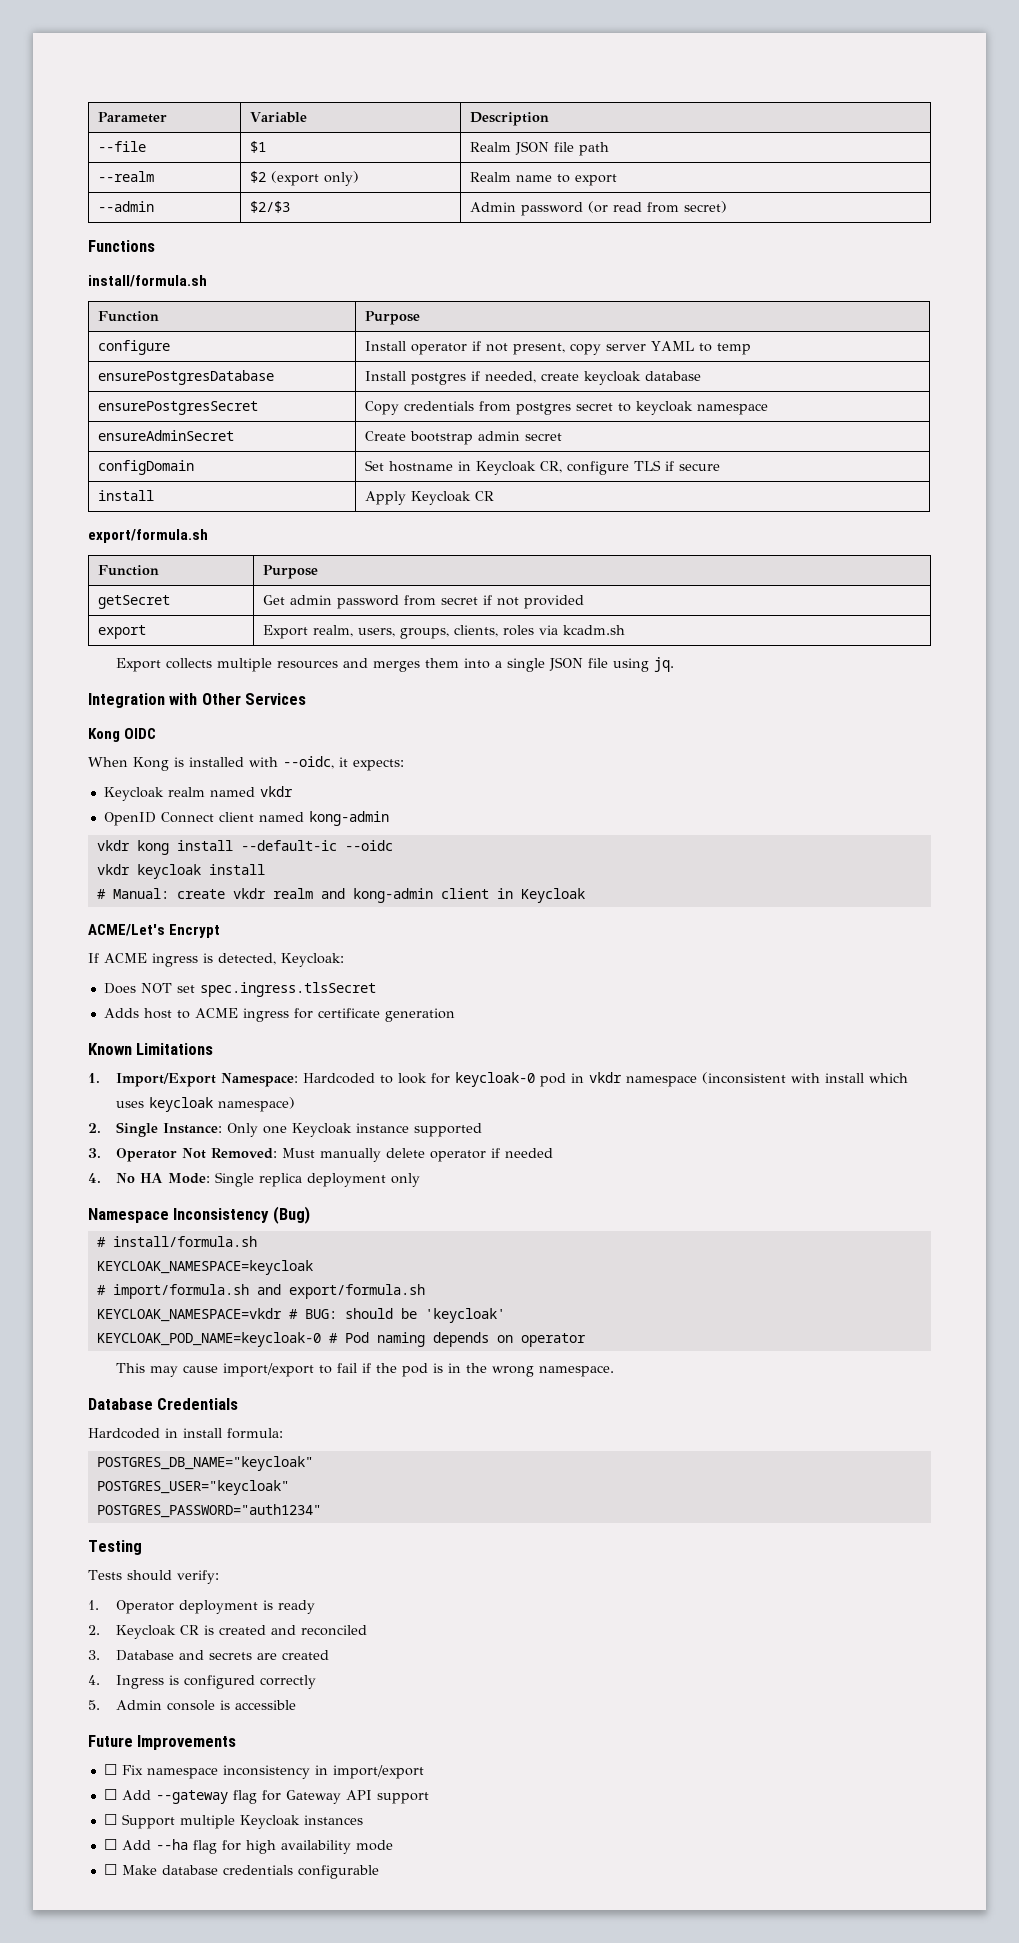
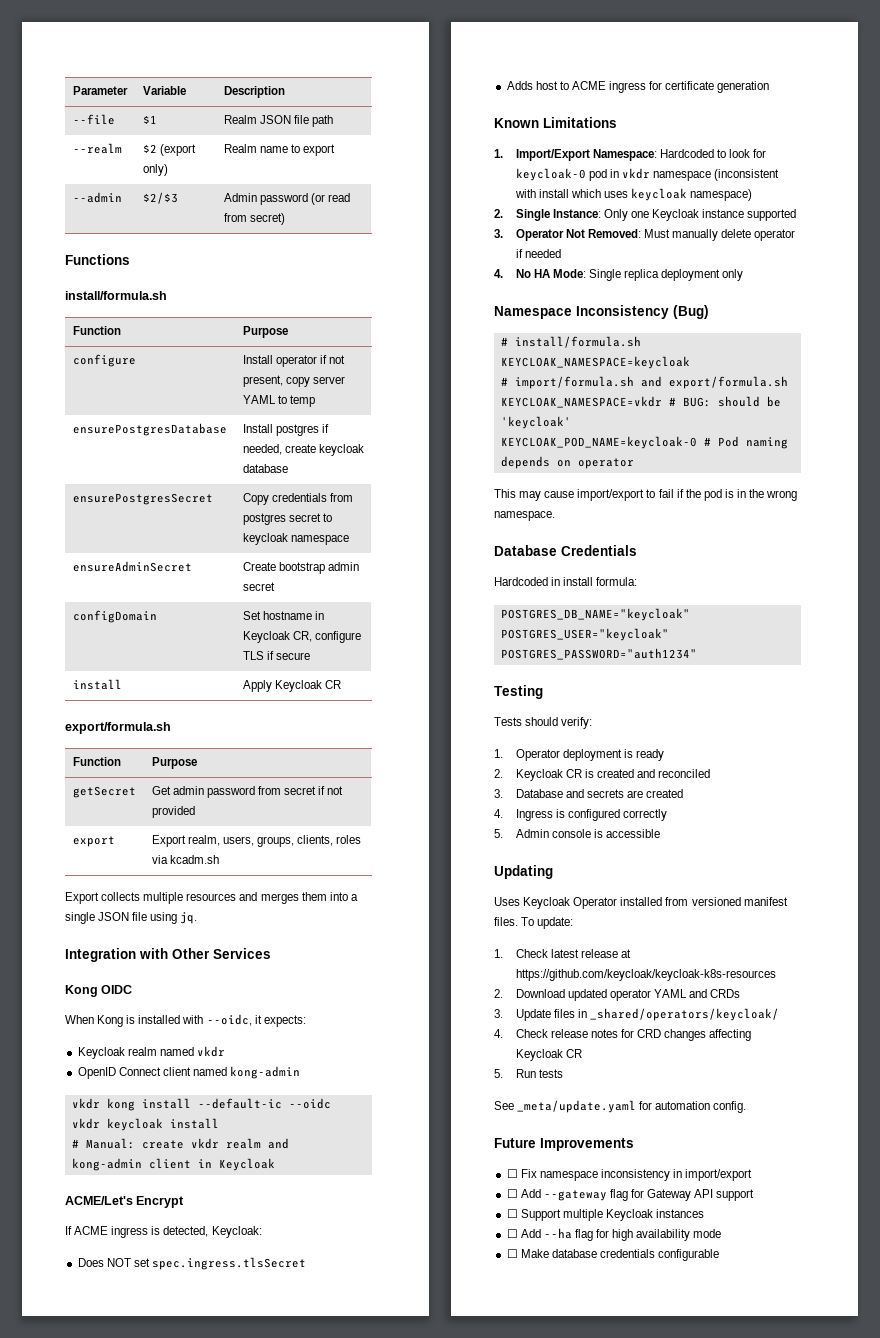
(296, 1705) none -> [494,865,553,879] [494,897,788,909] [494,917,574,929] [494,949,632,958] [515,969,776,981] [494,989,741,1001] [494,1008,780,1021] [494,1029,752,1041] [515,1049,582,1061] [494,1069,563,1078] [494,1100,747,1113] // Updating // Uses Keycloak Operator installed from versioned manifest files. To update: // 1. Check latest release at https://github.com/keycloak/keycloak-k8s-resources // 2. Download updated operator YAML and CRDs // 3. Update files in _shared/operators/keycloak/ // 4. Check release notes for CRD changes affecting Keycloak CR // 5. Run tests // See _meta/update.yaml for automation config.

